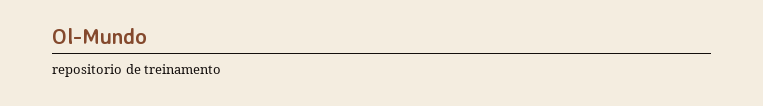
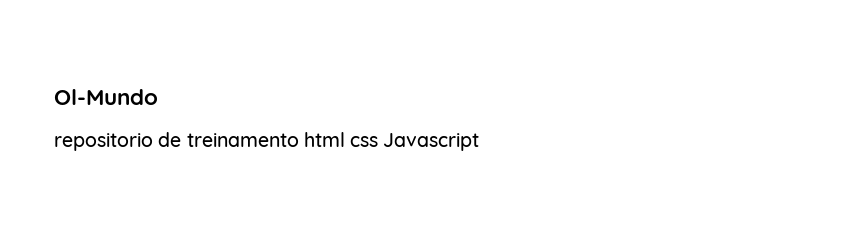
(222, 69) none -> [303,132,480,151] html css Javascript

